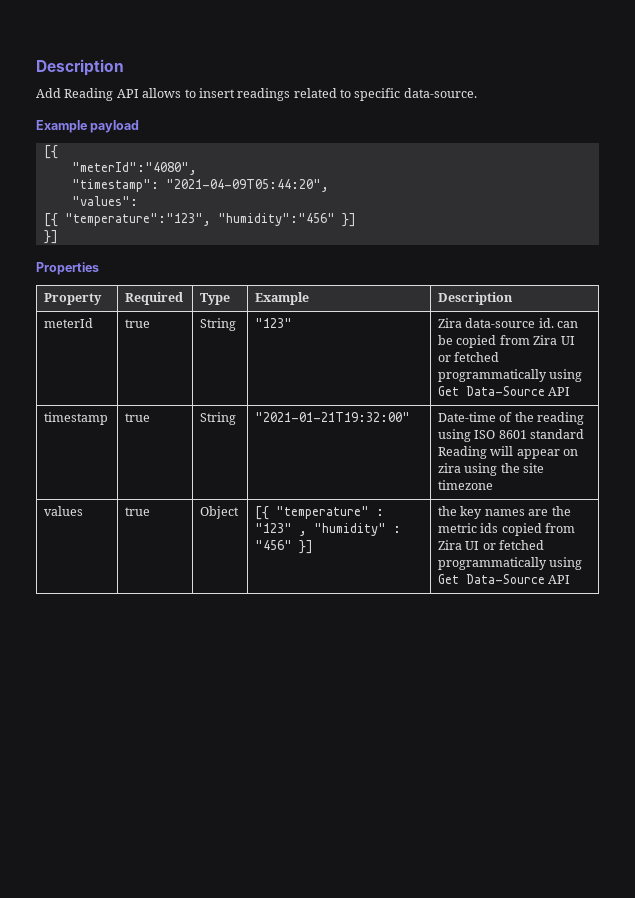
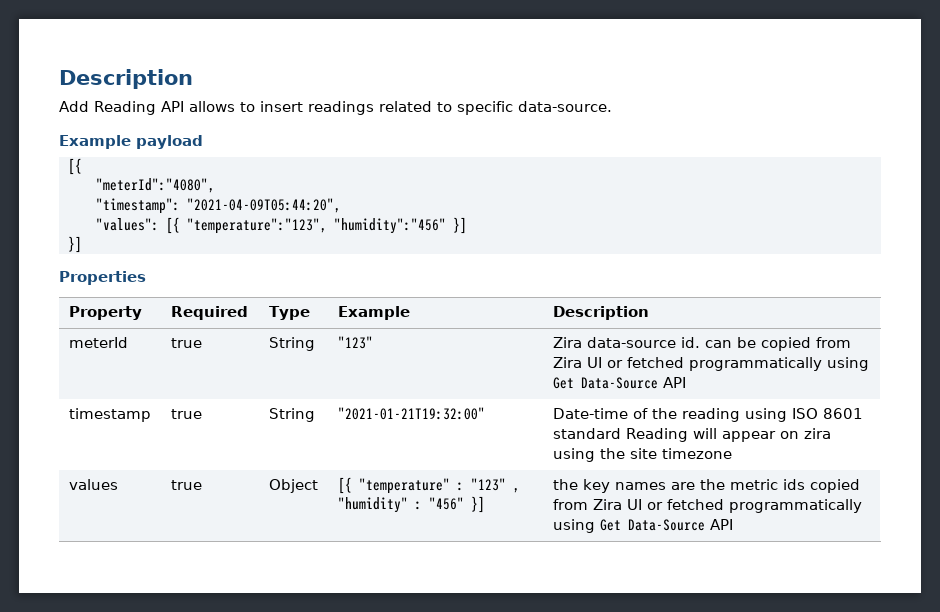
(138, 201) // -> (159, 224) none

